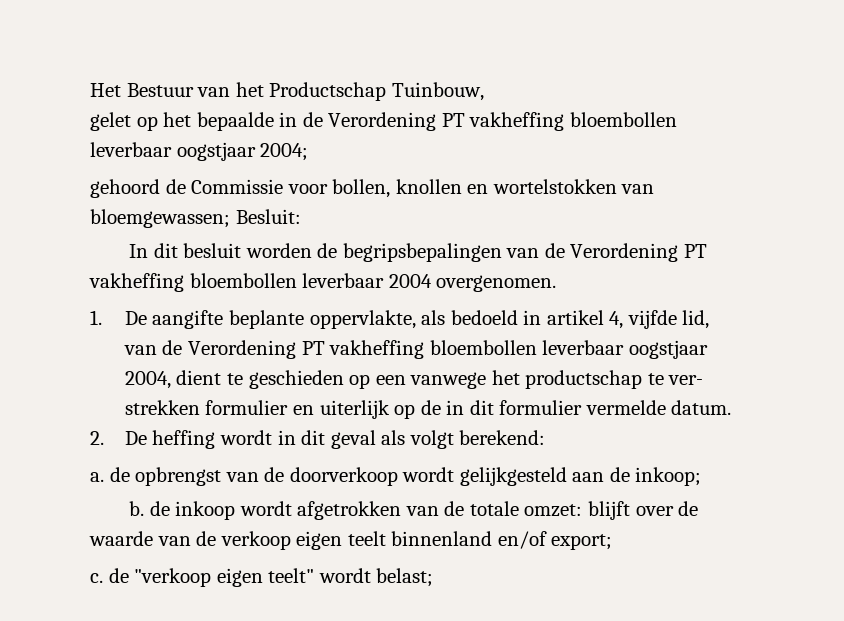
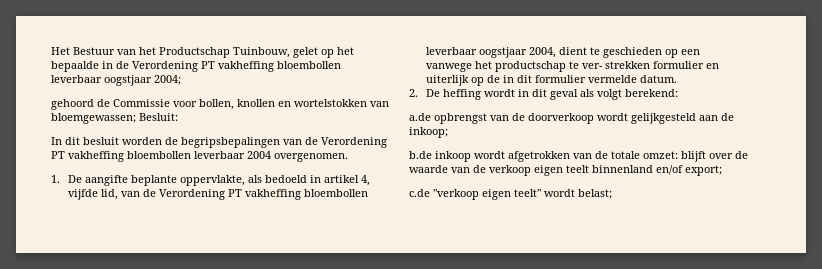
(484, 91) // -> (290, 52) none
[90,467,130,482] a. de -> [409,113,431,121] a.de
[129,501,170,516] b. de -> [409,151,432,159] b.de
[90,568,129,583] c. de -> [409,189,430,197] c.de

